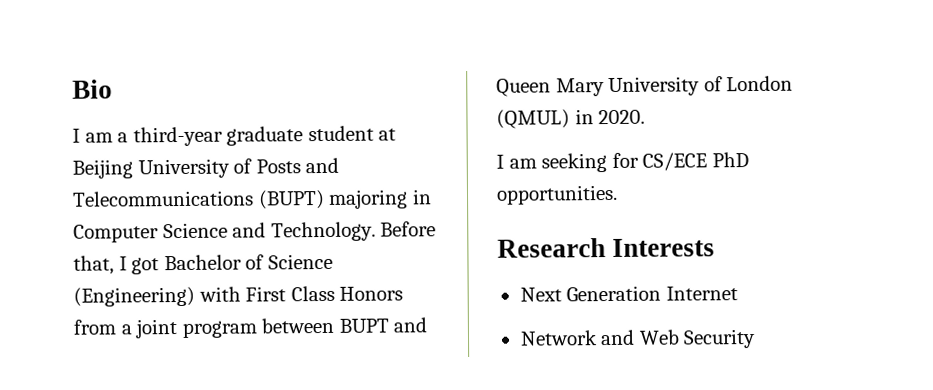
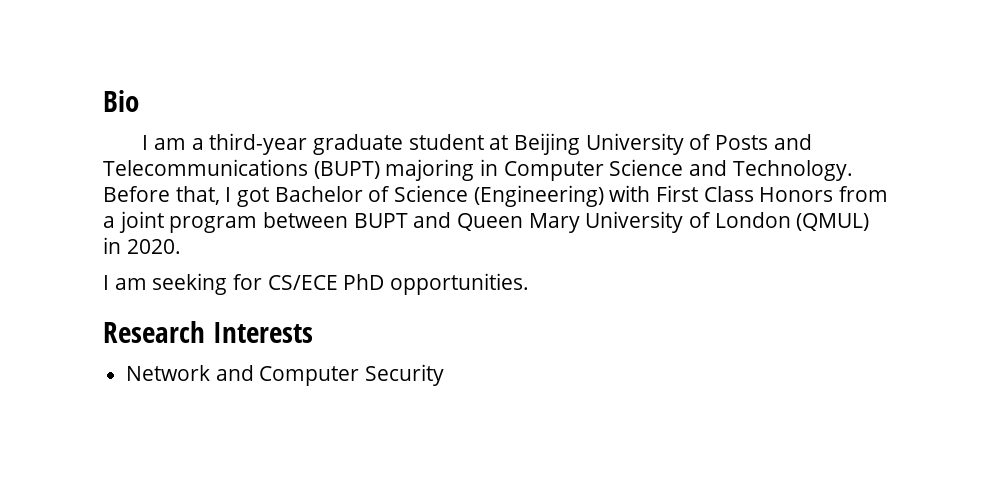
[519,285,738,302] // Next Generation Internet -> (313, 332) none
[638,329,680,345] Web -> [259,366,360,386] Computer

